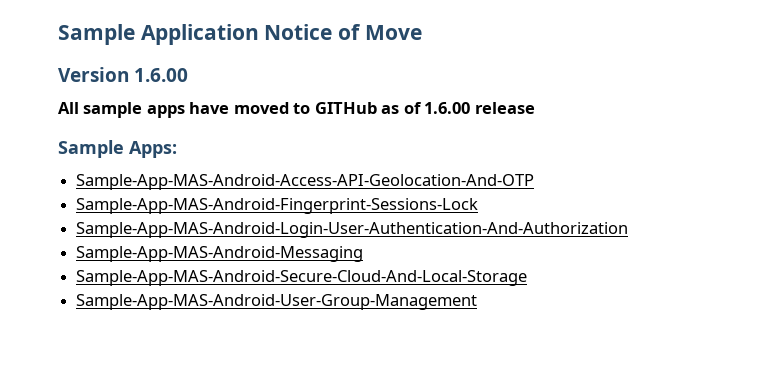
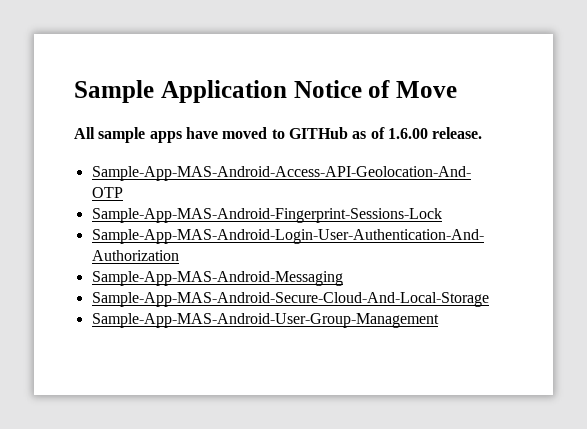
[58,67,189,82] // Version 1.6.00 -> (457, 89) none
[474,102,535,114] [58,140,177,158] release // Sample Apps: -> [432,127,483,139] release.

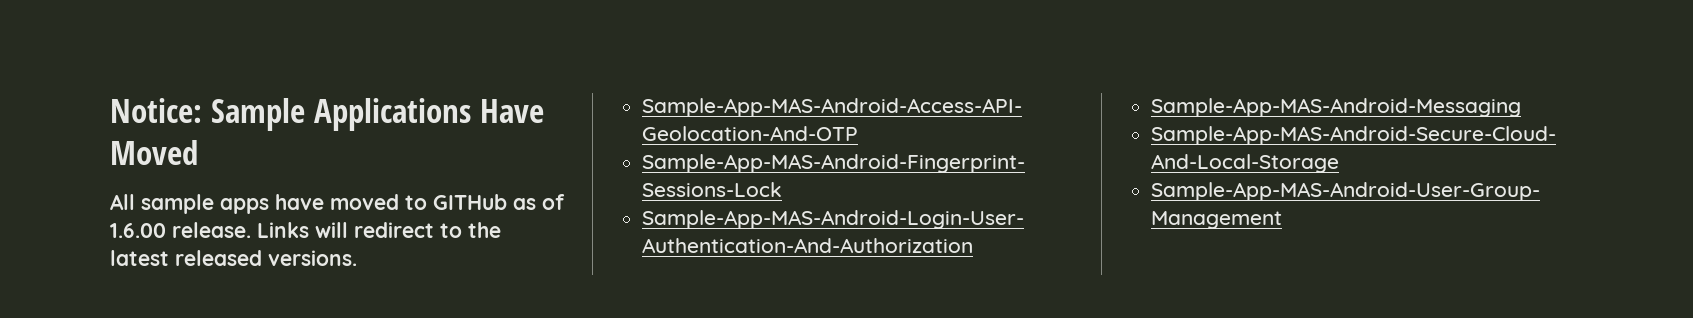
[74,80,457,103] Sample Application Notice of Move -> [110,98,544,131] [110,140,198,165] Notice: Sample Applications Have Moved
(483, 133) none -> [257,222,501,238] [110,250,357,266] Links will redirect to the latest released versions.

